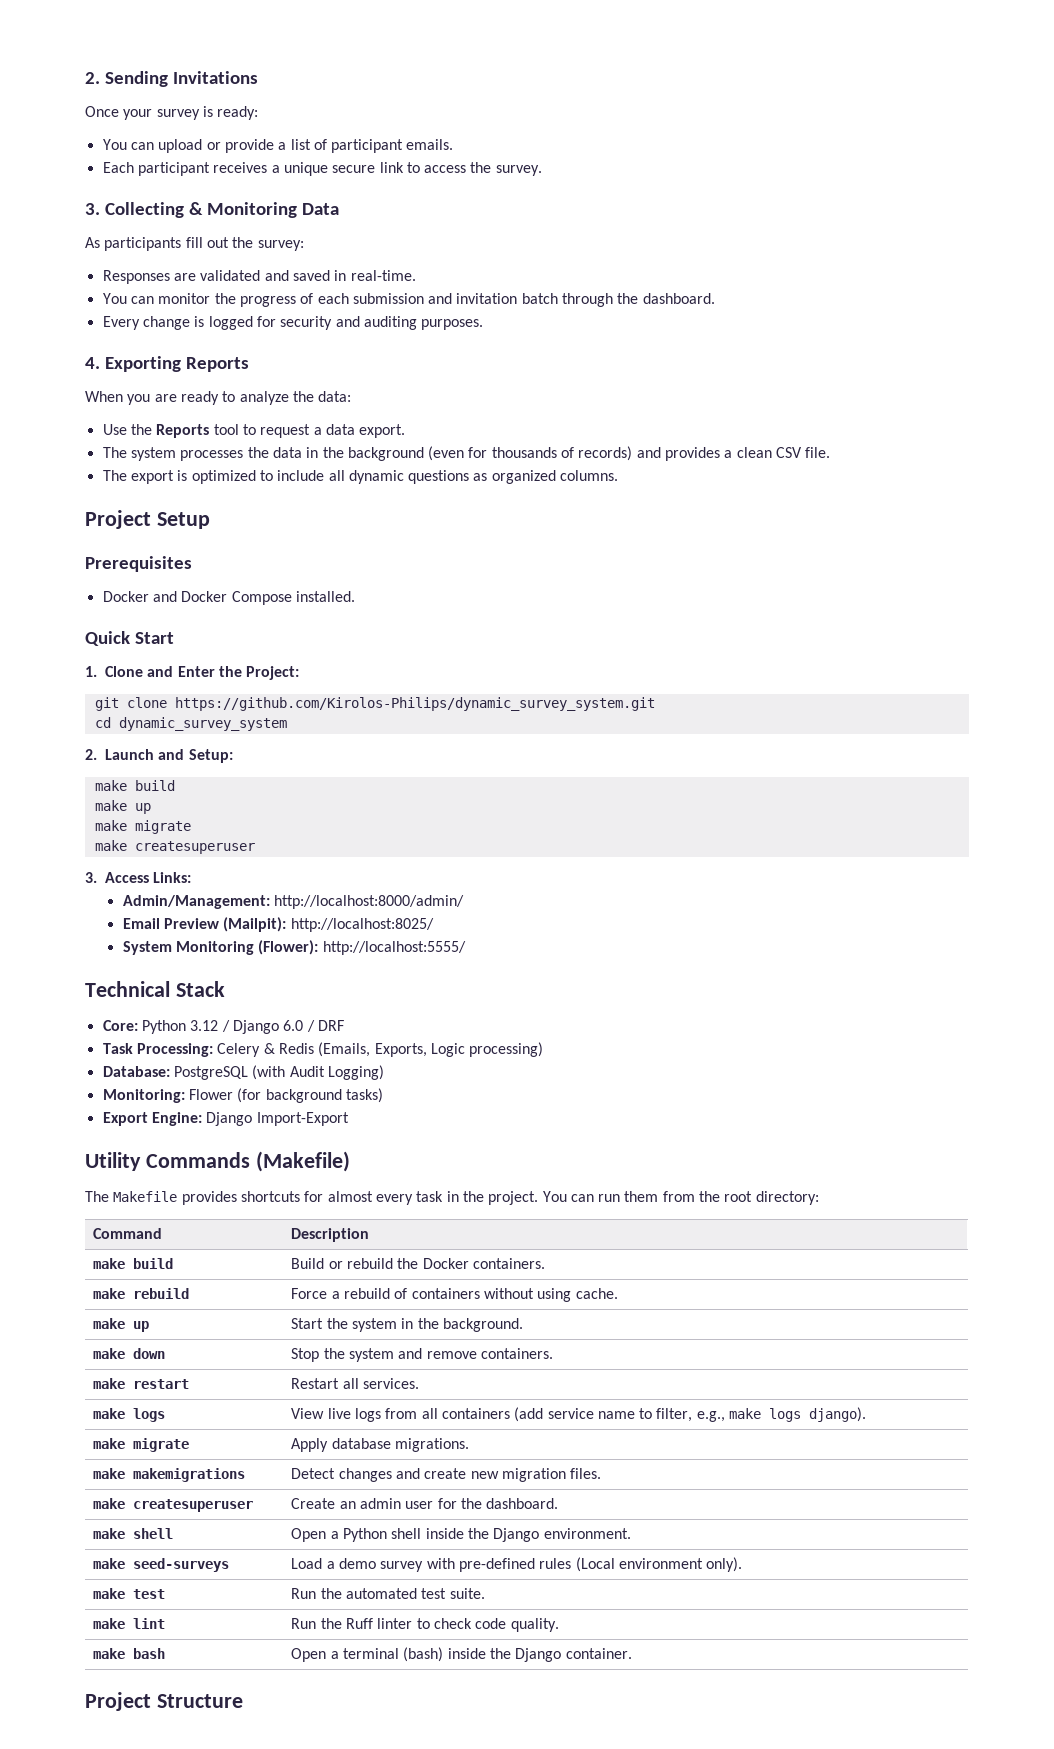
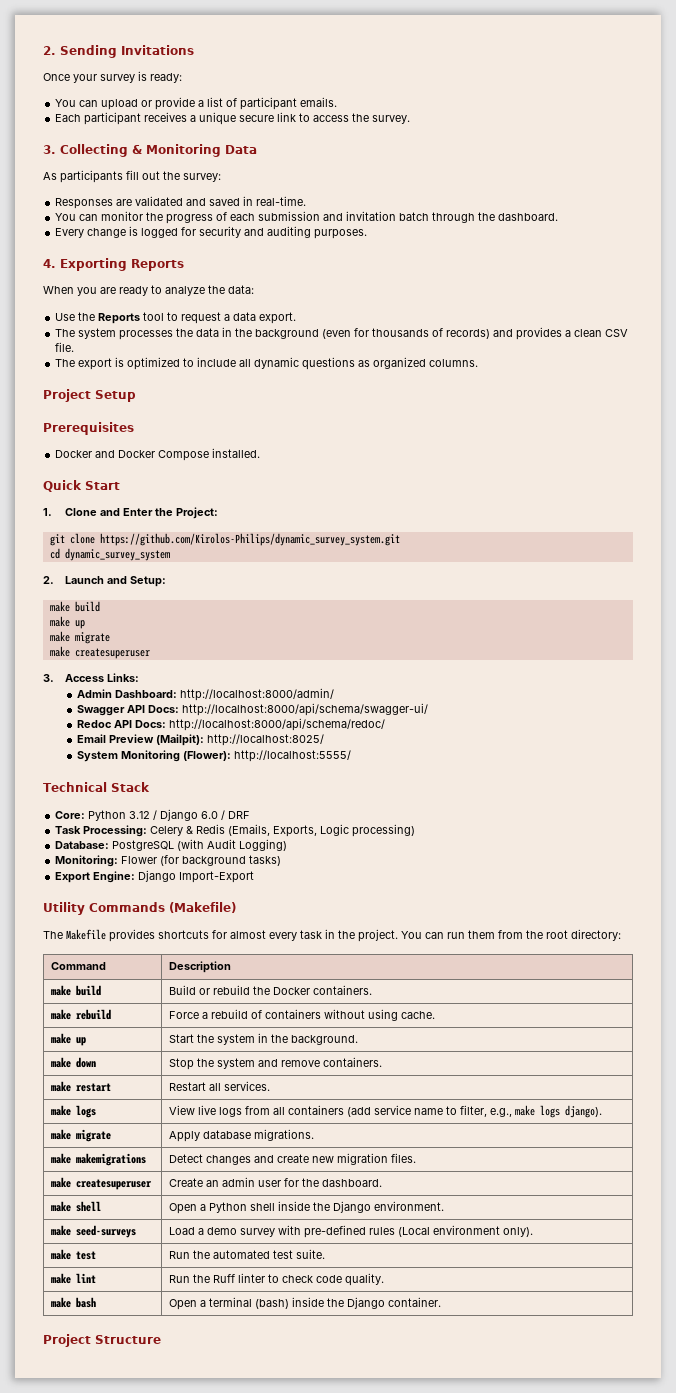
[122,895,270,909] Admin/Management: -> [76,689,177,698] Admin Dashboard:
(465, 902) none -> [76,703,428,716] [76,718,385,731] // Swagger API Docs: http://localhost:8000/api/schema/swagger-ui/ // Redoc API Docs: http://localhost:8000/api/schema/redoc/

